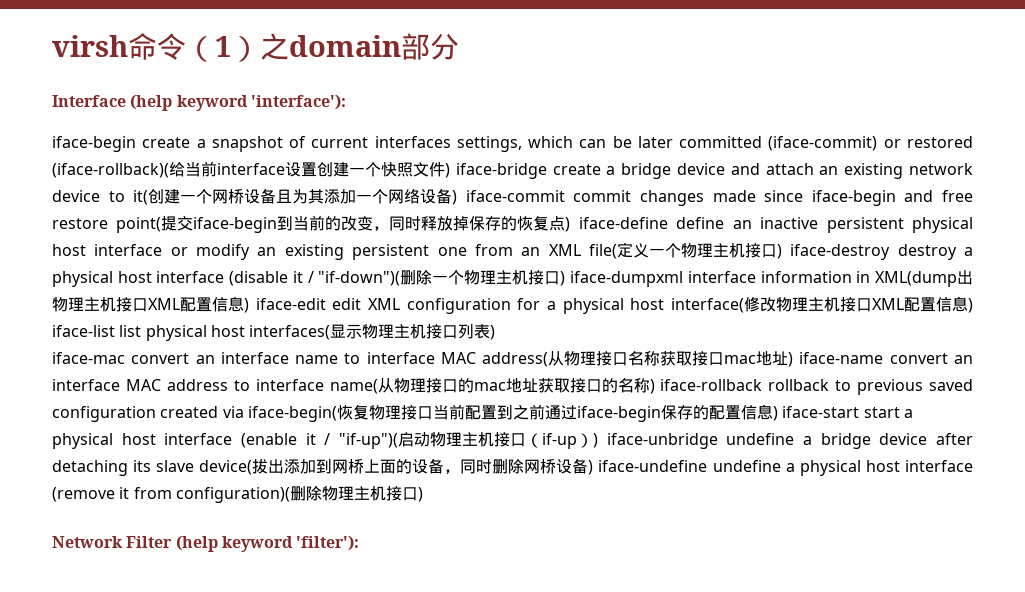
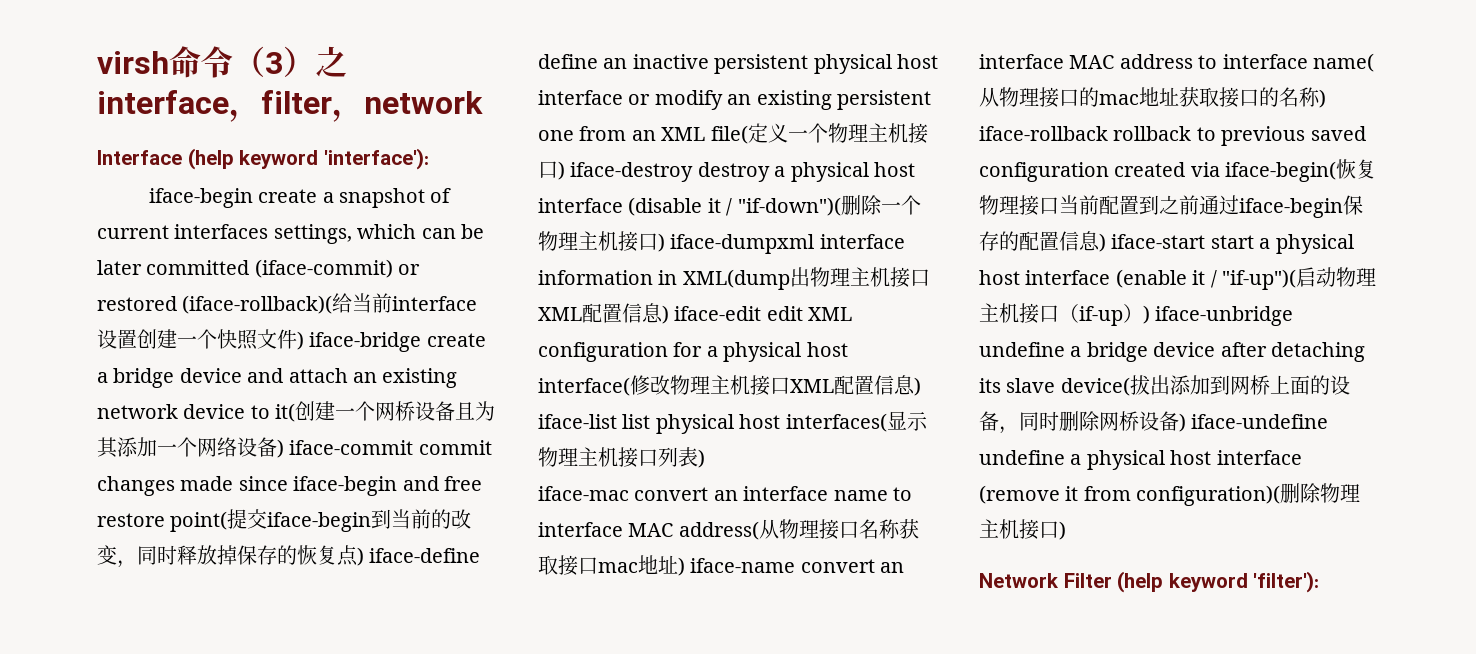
[215,33,459,62] 1）之domain部分 -> [265,46,347,77] [97,90,483,122] 3）之interface，filter，network

